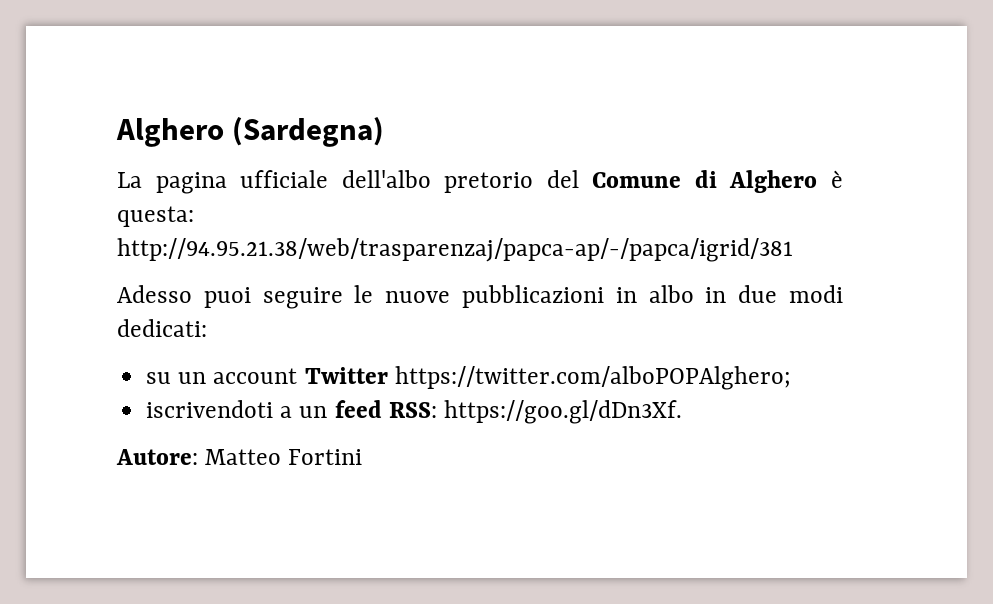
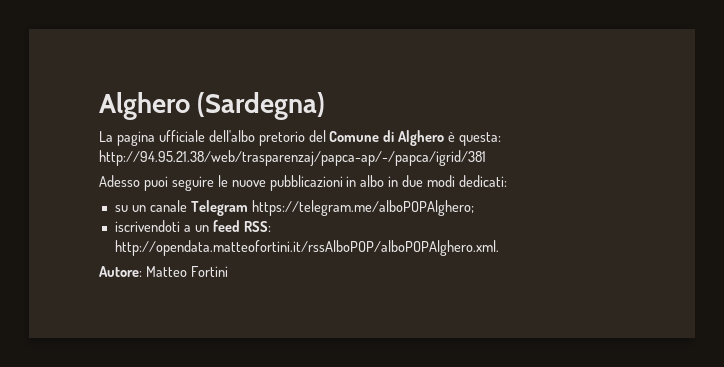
[213,366,791,390] account Twitter https://twitter.com/alboPOPAlghero; -> [149,200,474,216] canale Telegram https://telegram.me/alboPOPAlghero;
[443,400,682,424] https://goo.gl/dDn3Xf. -> [114,240,499,256] http://opendata.matteofortini.it/rssAlboPOP/alboPOPAlghero.xml.

